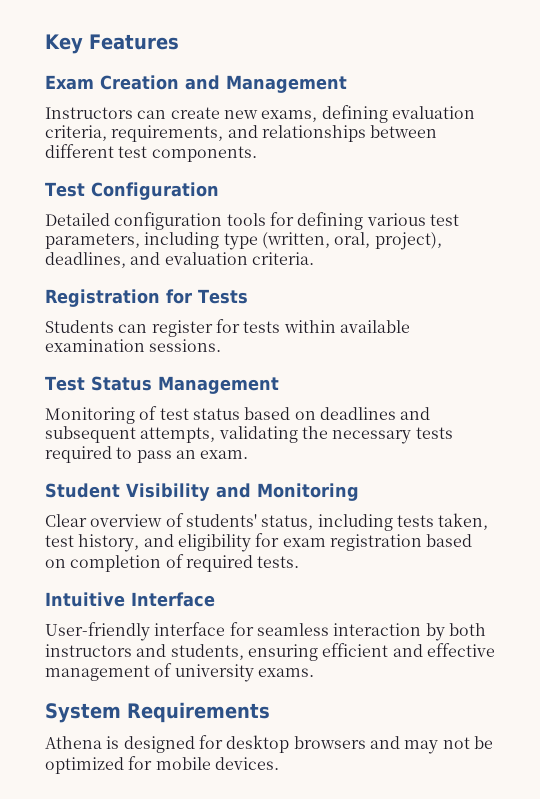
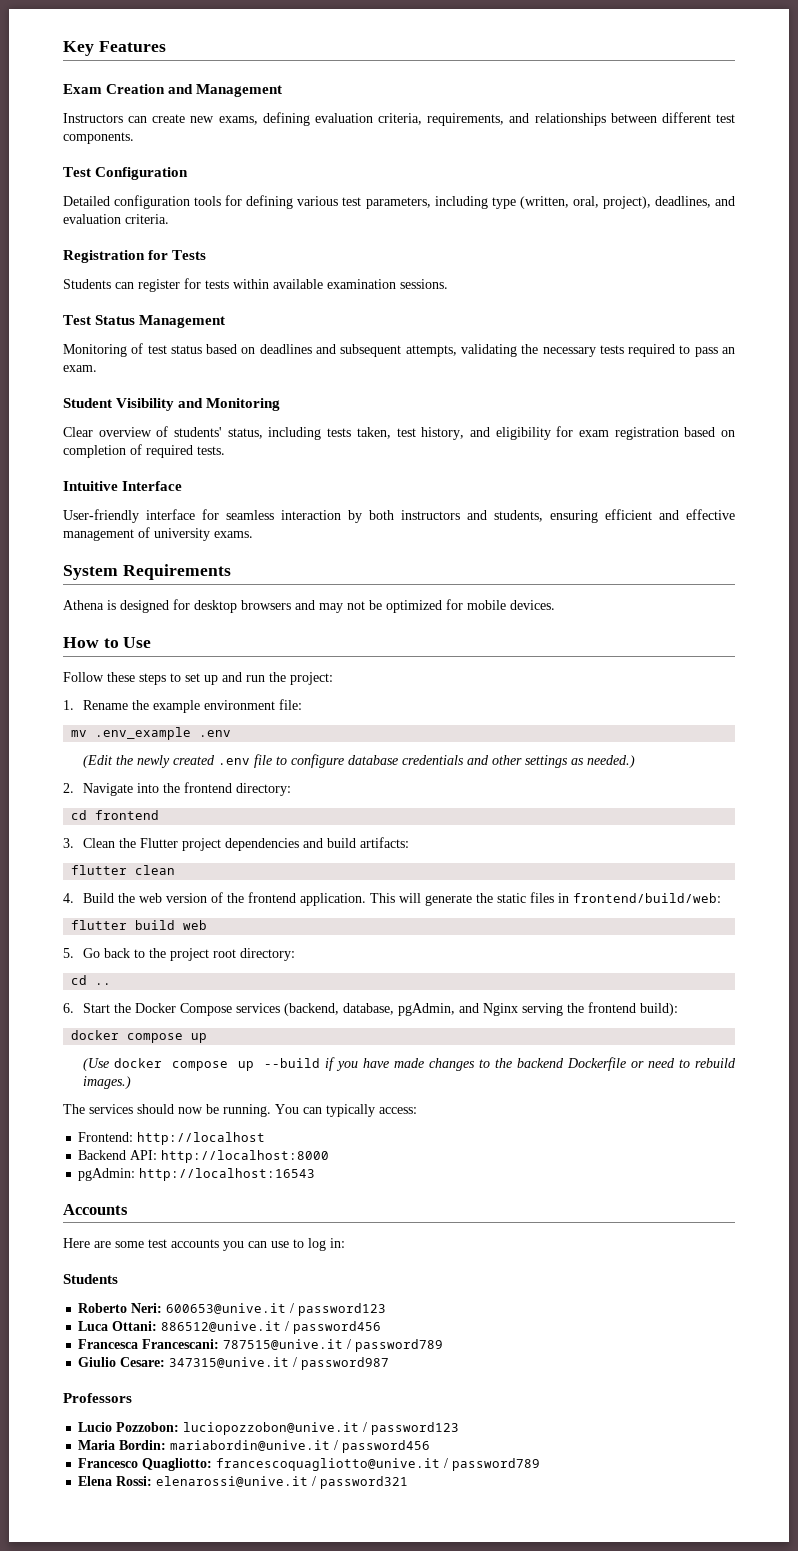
(279, 763) none -> [63,637,152,648] [63,672,333,685] [63,699,302,713] [71,727,232,740] [82,754,635,768] [63,782,291,796] [71,810,160,820] [63,837,409,851] [71,865,176,875] [63,892,721,906] [71,920,208,930] [63,948,295,961] [71,975,112,985] [63,1002,678,1016] [71,1030,208,1043] [82,1057,736,1071] [82,1076,131,1089] [63,1104,417,1117] [78,1132,266,1145] [78,1150,330,1163] [78,1168,316,1181] [63,1204,128,1215] [63,1238,345,1251] [63,1274,118,1284] [78,1303,387,1316] [78,1321,382,1334] [78,1339,444,1352] [78,1357,390,1370] [63,1393,132,1403] [78,1422,460,1435] [78,1440,431,1453] [78,1458,541,1471] [78,1476,409,1489] // How to Use // Follow these steps to set up and run the project: // 1. Rename the example environment file: // mv .env_example .env // (Edit the newly created .env file to configure database credentials and other settings as needed.) // 2. Navigate into the frontend directory: // cd frontend // 3. Clean the Flutter project dependencies and build artifacts: // flutter clean // 4. Build the web version of the frontend application. This will generate the static files in frontend/build/web: // flutter build web // 5. Go back to the project root directory: // cd .. // 6. Start the Docker Compose services (backend, database, pgAdmin, and Nginx serving the frontend build): // docker compose up // (Use docker compose up --build if you have made changes to the backend Dockerfile or need to rebuild images.) // The services should now be running. You can typically access: // Frontend: http://localhost // Backend API: http://localhost:8000 // pgAdmin: http://localhost:16543 // Accounts // Here are some test accounts you can use to log in: // Students // Roberto Neri: 600653@unive.it / password123 // Luca Ottani: 886512@unive.it / password456 // Francesca Francescani: 787515@unive.it / password789 // Giulio Cesare: 347315@unive.it / password987 // Professors // Lucio Pozzobon: luciopozzobon@unive.it / password123 // Maria Bordin: mariabordin@unive.it / password456 // Francesco Quagliotto: francescoquagliotto@unive.it / password789 // Elena Rossi: elenarossi@unive.it / password321

